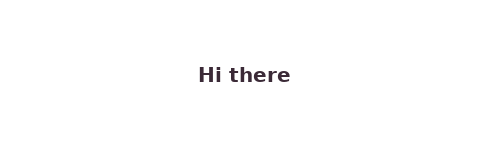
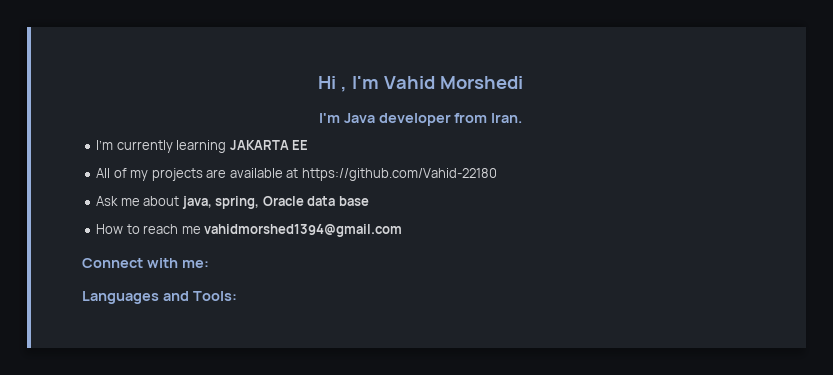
[228,67,291,82] there -> [341,76,523,92] [318,113,523,126] [96,140,309,153] [96,168,497,181] [96,196,369,209] [96,224,403,237] [82,258,209,268] [82,291,237,304] , I'm Vahid Morshedi // I'm Java developer from Iran. // I’m currently learning JAKARTA EE // All of my projects are available at https://github.com/Vahid-22180 // Ask me about java, spring, Oracle data base // How to reach me vahidmorshed1394@gmail.com // Connect with me: // Languages and Tools:

